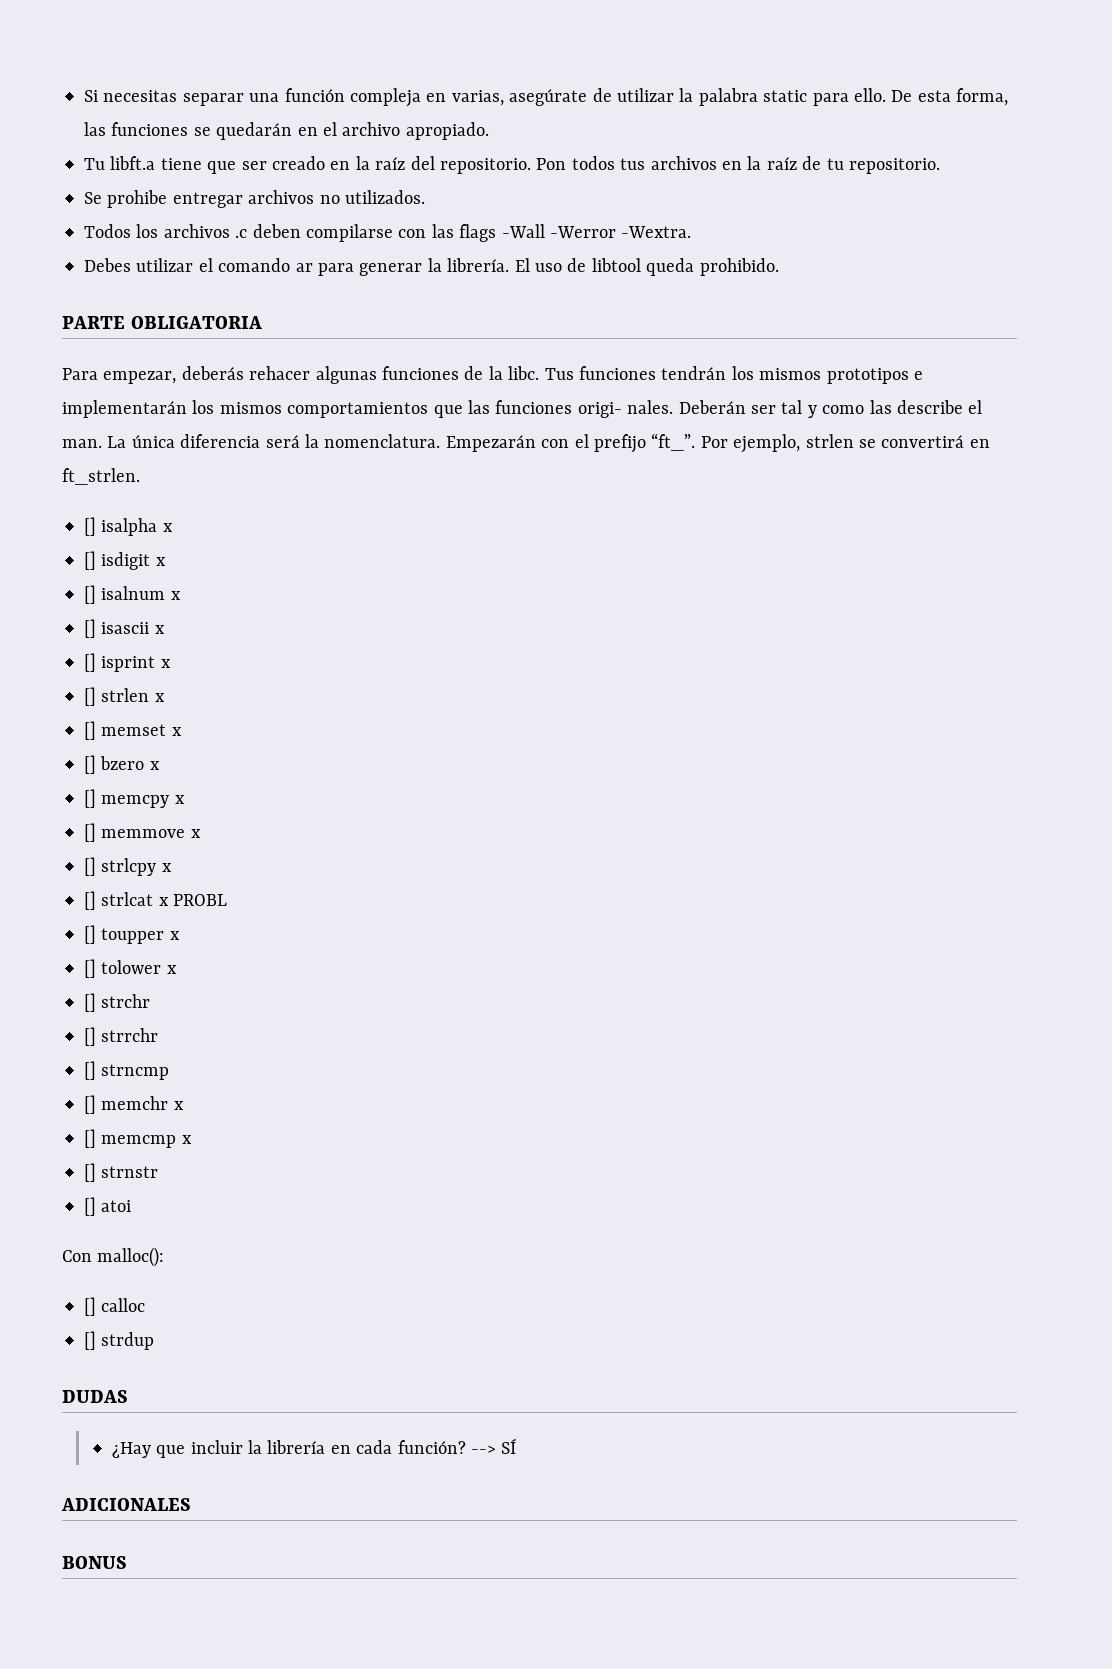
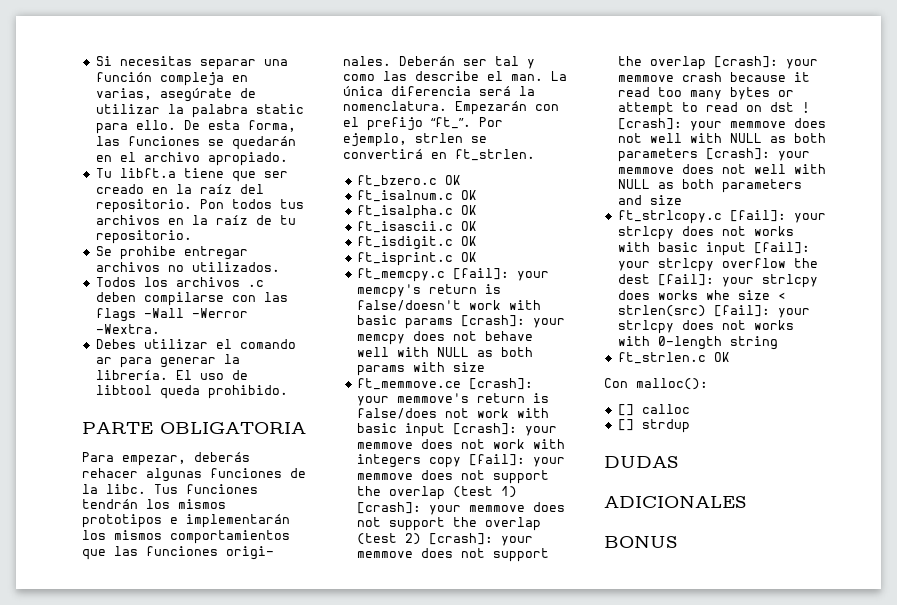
[84,517,173,536] [84,551,166,570] [84,585,181,604] [84,619,165,638] [84,653,171,672] [84,687,165,706] [84,721,182,740] [84,755,160,774] [84,789,185,808] [84,823,201,842] [84,857,172,876] [84,891,228,910] [84,925,180,944] [84,959,177,978] [84,993,151,1012] [84,1027,159,1046] [84,1061,170,1080] [84,1095,184,1114] [84,1129,192,1148] [84,1163,159,1182] [84,1197,132,1216] [] isalpha x // [] isdigit x // [] isalnum x // [] isascii x // [] isprint x // [] strlen x // [] memset x // [] bzero x // [] memcpy x // [] memmove x // [] strlcpy x // [] strlcat x PROBL // [] toupper x // [] tolower x // [] strchr // [] strrchr // [] strncmp // [] memchr x // [] memcmp x // [] strnstr // [] atoi -> [356,175,461,187] [356,190,477,202] [356,205,477,219] [356,221,477,233] [356,236,477,250] [356,252,477,266] [356,268,549,282] [356,284,501,298] [356,300,541,311] [356,315,565,329] [356,331,533,345] [356,347,533,357] [356,362,485,376] [356,378,533,390] [356,393,549,406] [356,408,549,419] [356,423,557,437] [356,439,565,449] [356,454,565,468] [356,470,549,484] [356,486,517,500] [356,502,565,515] [356,517,541,531] [356,533,533,546] [356,548,549,562] [617,56,818,70] [617,72,810,82] [617,87,794,100] [617,102,810,116] [617,118,826,131] [617,133,826,143] [617,148,810,162] [617,164,826,174] [617,179,802,193] [617,195,682,205] [617,210,826,224] [617,226,794,240] [617,242,810,256] [617,258,818,272] [617,274,818,288] [617,290,786,300] [617,305,810,318] [617,320,794,334] [617,336,778,350] [617,352,730,364] ft_bzero.c OK // ft_isalnum.c OK // ft_isalpha.c OK // ft_isascii.c OK // ft_isdigit.c OK // ft_isprint.c OK // ft_memcpy.c [fail]: your memcpy's return is false/doesn't work with basic params [crash]: your memcpy does not behave well with NULL as both params with size // ft_memmove.ce [crash]: your memmove's return is false/does not work with basic input [crash]: your memmove does not work with integers copy [fail]: your memmove does not support the overlap (test 1) [crash]: your memmove does not support the overlap (test 2) [crash]: your memmove does not support the overlap [crash]: your memmove crash because it read too many bytes or attempt to read on dst ! [crash]: your memmove does not well with NULL as both parameters [crash]: your memmove does not well with NULL as both parameters and size // ft_strlcopy.c [fail]: your strlcpy does not works with basic input [fail]: your strlcpy overflow the dest [fail]: your strlcpy does works whe size < strlen(src) [fail]: your strlcpy does not works with 0-length string // ft_strlen.c OK
[111,1438,517,1458] // ¿Hay que incluir la librería en cada función? --> SÍ -> (679, 462) none

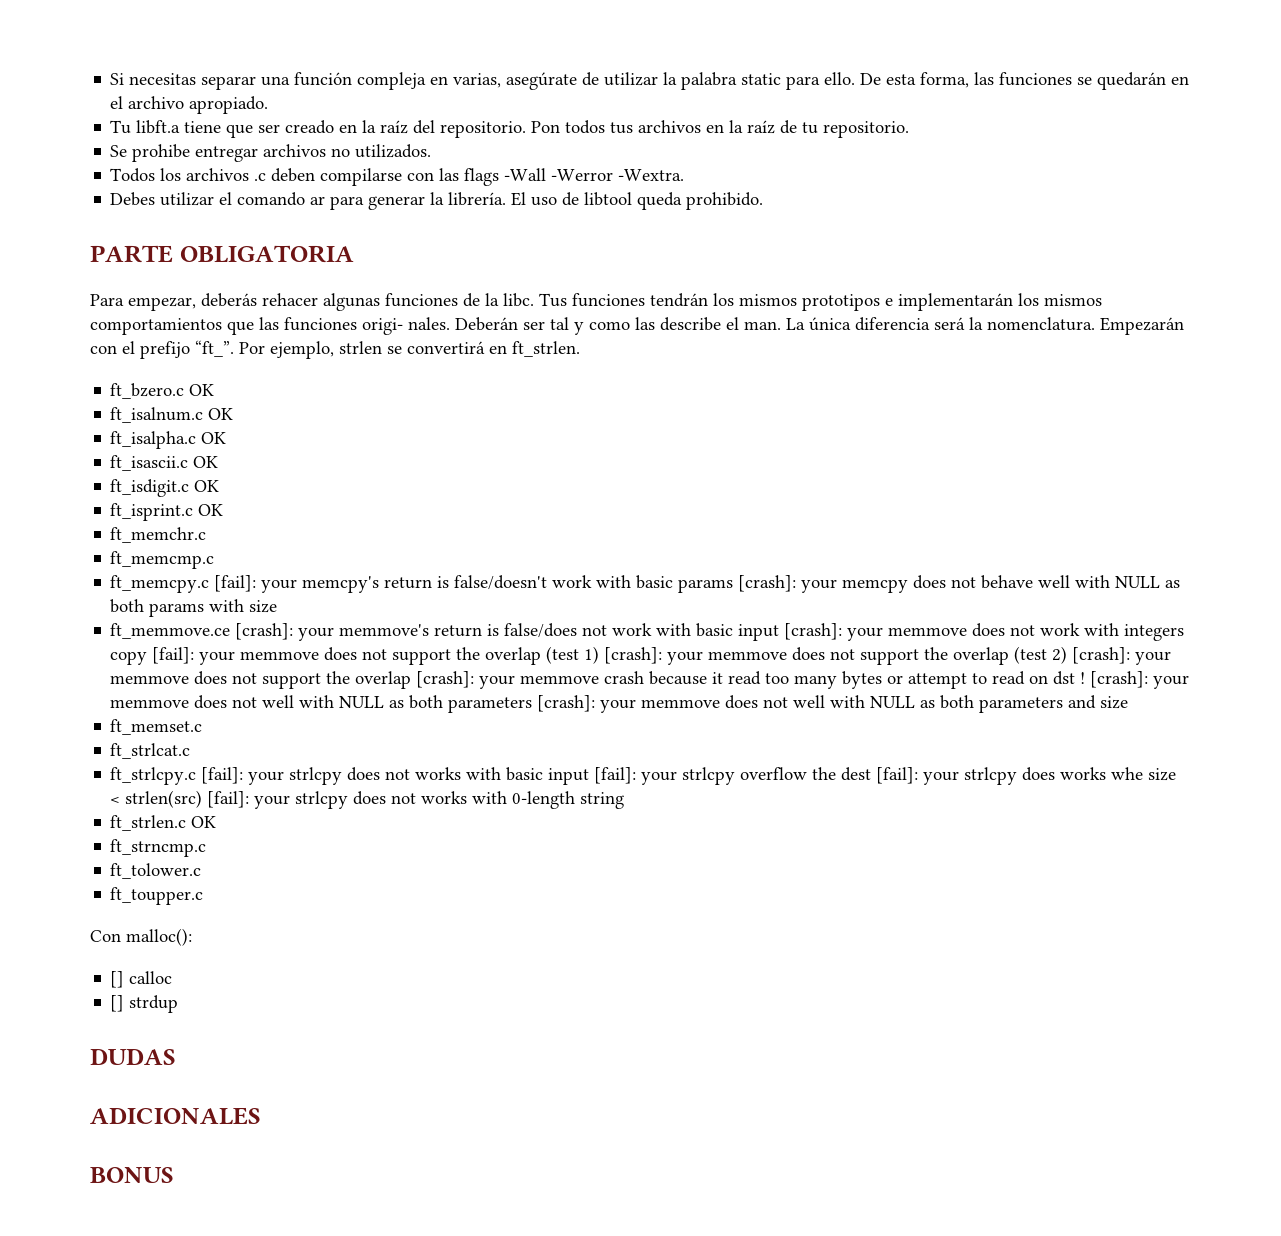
(477, 257) none -> [110,527,207,543] [110,551,215,569] // ft_memchr.c // ft_memcmp.c
[617,210,722,224] ft_strlcopy.c -> [110,719,203,735] [110,743,191,759] [110,767,197,785] ft_memset.c // ft_strlcat.c // ft_strlcpy.c
(730, 357) none -> [110,839,207,857] [110,863,202,879] [110,887,204,905] // ft_strncmp.c // ft_tolower.c // ft_toupper.c

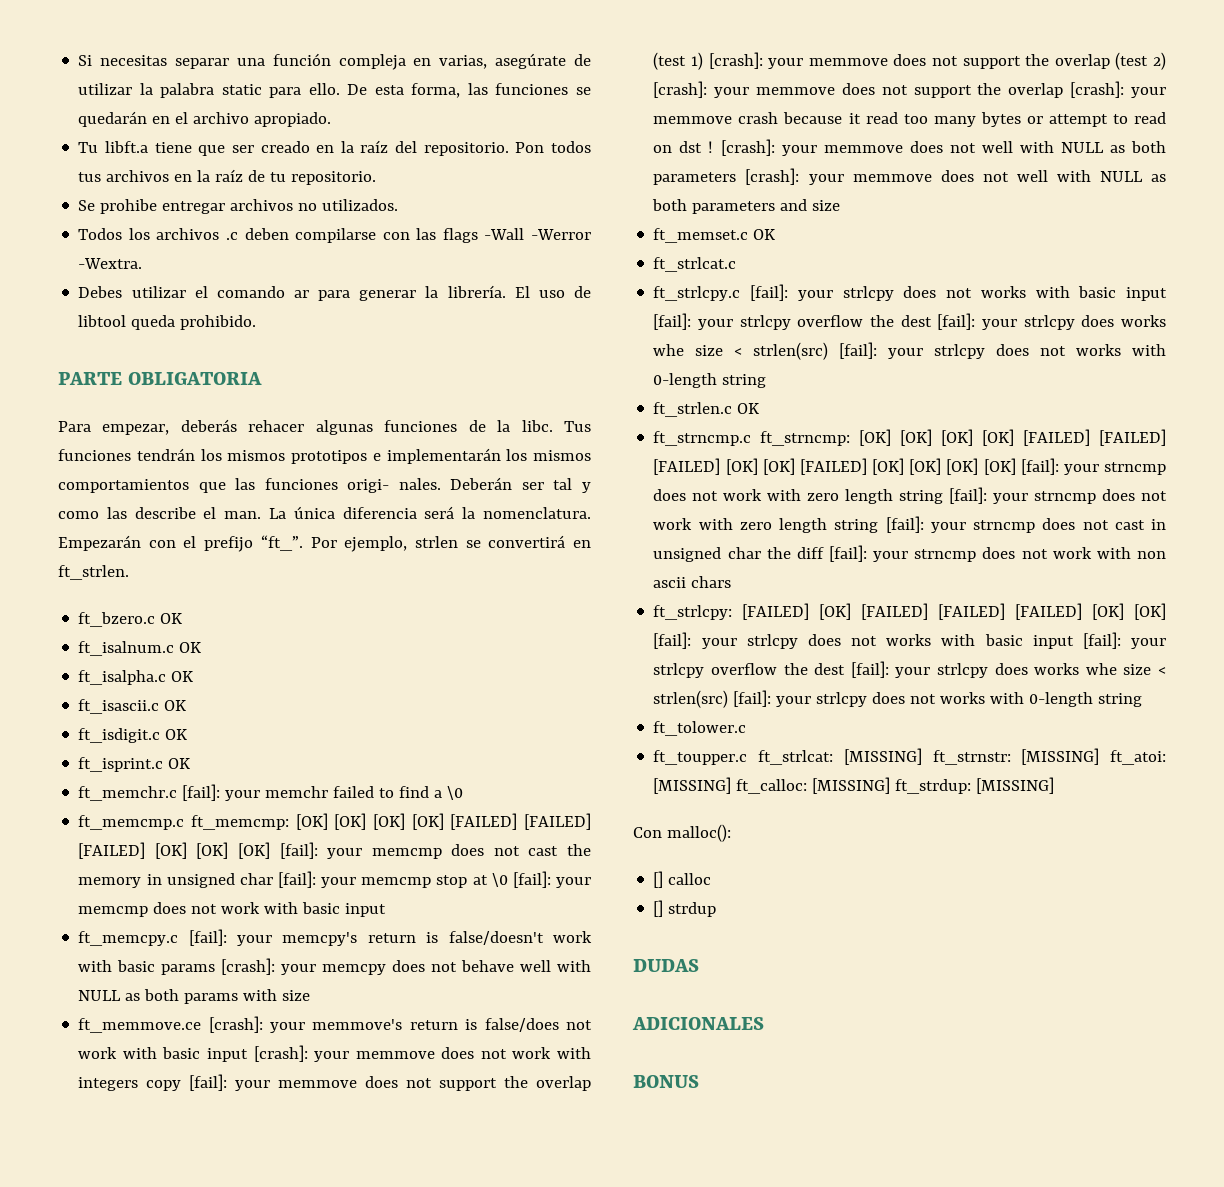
[110,551,215,569] // ft_memcmp.c -> [182,784,464,801] [78,813,591,830] [78,842,591,859] [78,871,591,888] [78,902,387,917] [fail]: your memchr failed to find a \0 // ft_memcmp.c ft_memcmp: [OK] [OK] [OK] [OK] [FAILED] [FAILED] [FAILED] [OK] [OK] [OK] [fail]: your memcmp does not cast the memory in unsigned char [fail]: your memcmp stop at \0 [fail]: your memcmp does not work with basic input
(203, 727) none -> [753,229,776,240] OK
[110,863,202,879] [110,887,204,905] // ft_tolower.c // ft_toupper.c -> [760,429,1166,446] [653,458,1166,475] [653,487,1167,504] [653,516,1166,533] [653,545,1166,562] [653,576,732,588] [653,603,1166,620] [653,632,1166,649] [653,661,1166,678] [653,690,1143,708] [653,721,747,736] [653,748,1166,765] [653,777,1055,794] ft_strncmp: [OK] [OK] [OK] [OK] [FAILED] [FAILED] [FAILED] [OK] [OK] [FAILED] [OK] [OK] [OK] [OK] [fail]: your strncmp does not work with zero length string [fail]: your strncmp does not work with zero length string [fail]: your strncmp does not cast in unsigned char the diff [fail]: your strncmp does not work with non ascii chars // ft_strlcpy: [FAILED] [OK] [FAILED] [FAILED] [FAILED] [OK] [OK] [fail]: your strlcpy does not works with basic input [fail]: your strlcpy overflow the dest [fail]: your strlcpy does works whe size < strlen(src) [fail]: your strlcpy does not works with 0-length string // ft_tolower.c // ft_toupper.c ft_strlcat: [MISSING] ft_strnstr: [MISSING] ft_atoi: [MISSING] ft_calloc: [MISSING] ft_strdup: [MISSING]

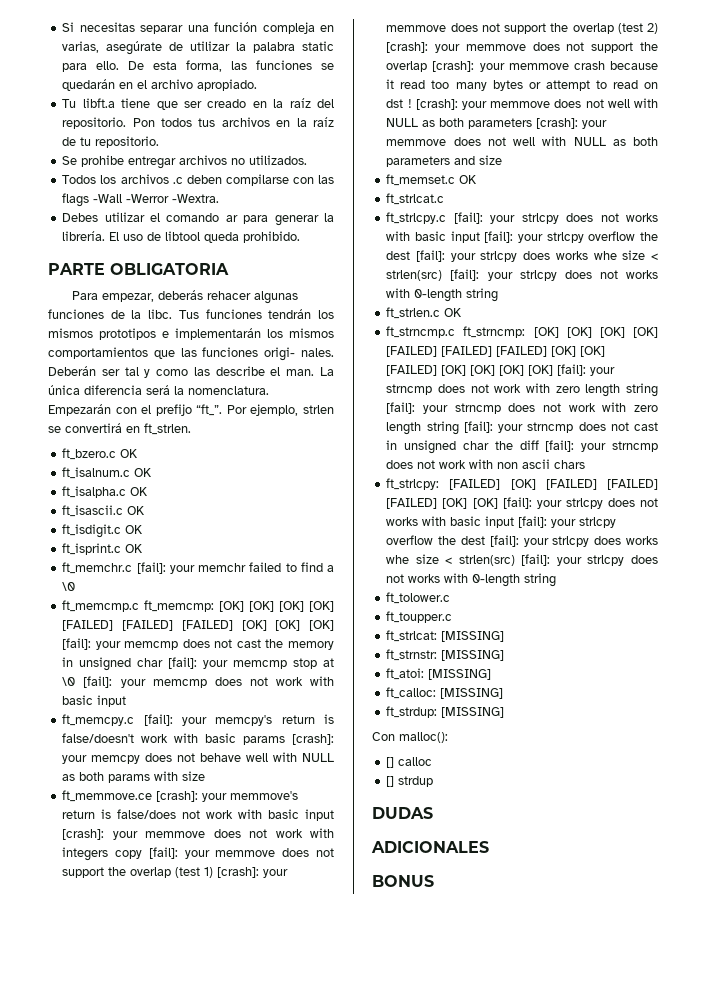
(748, 757) none -> (453, 617) //
(922, 756) none -> (505, 636) //
(1100, 756) none -> (505, 655) //
(732, 785) none -> (492, 674) //
(891, 785) none -> (504, 693) //

